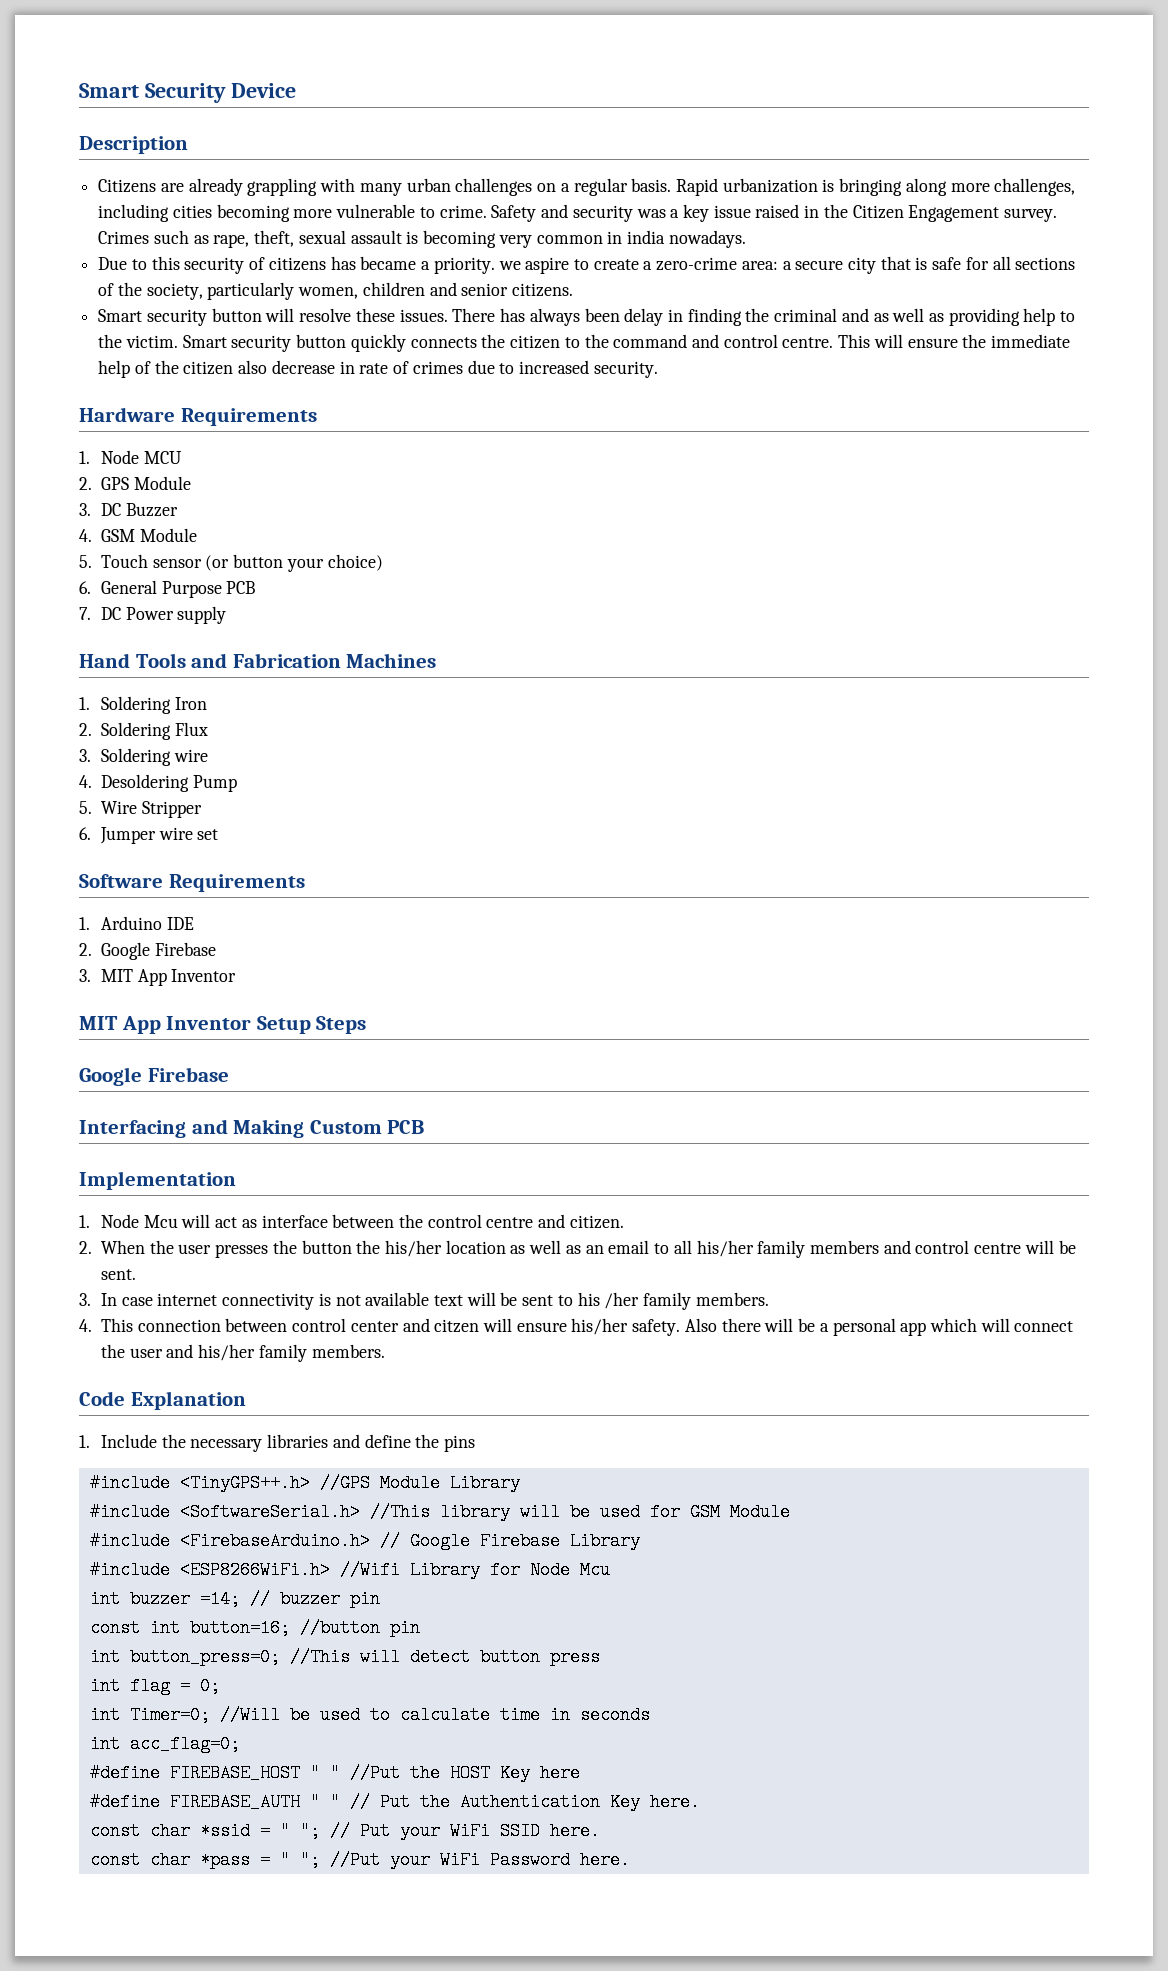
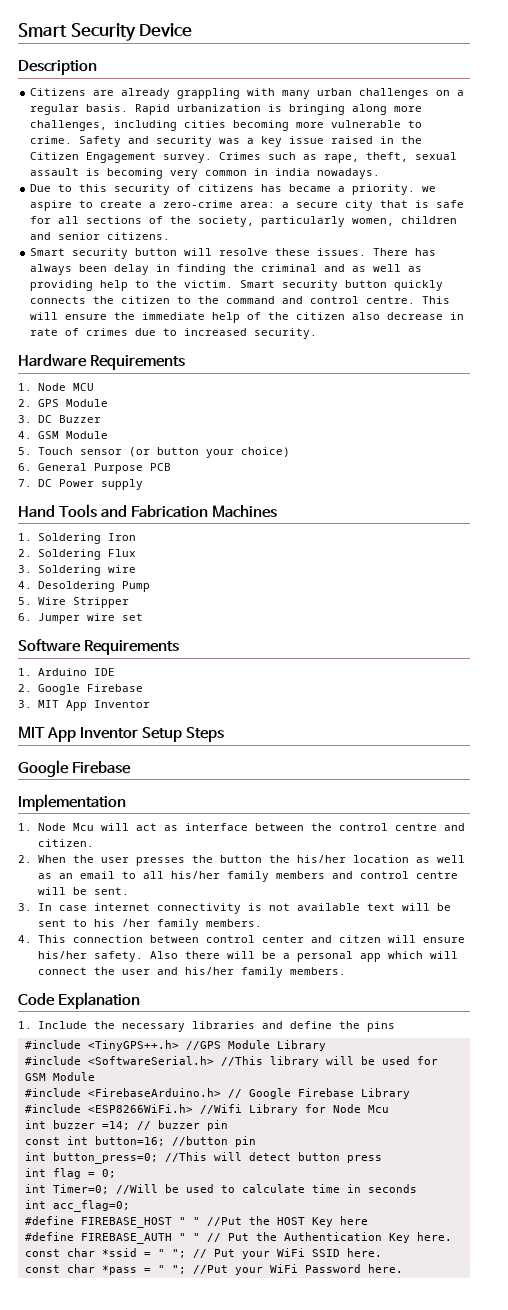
[79,1119,425,1138] // Interfacing and Making Custom PCB -> (132, 767) none

